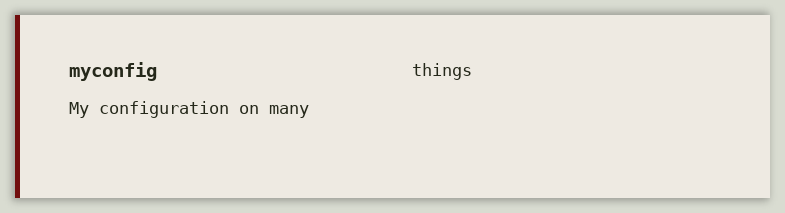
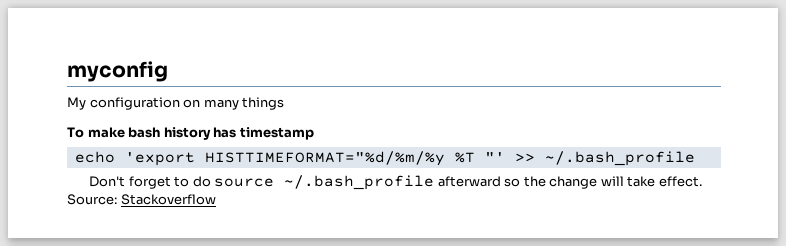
(472, 71) none -> [67,127,314,140] [74,151,695,166] [89,175,702,190] [67,194,216,205] // To make bash history has timestamp // echo 'export HISTTIMEFORMAT="%d/%m/%y %T "' >> ~/.bash_profile // Don't forget to do source ~/.bash_profile afterward so the change will take effect. Source: Stackoverflow

